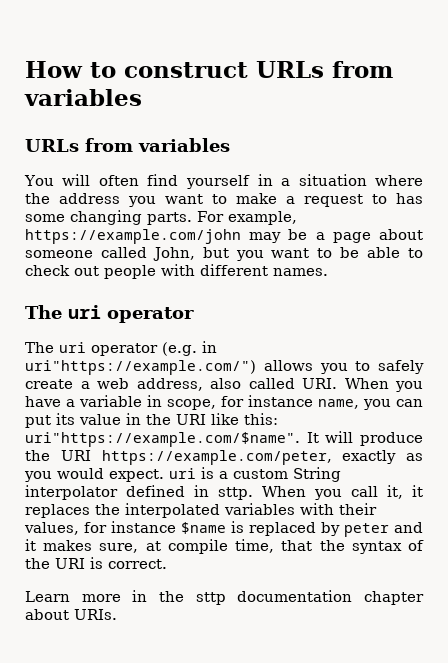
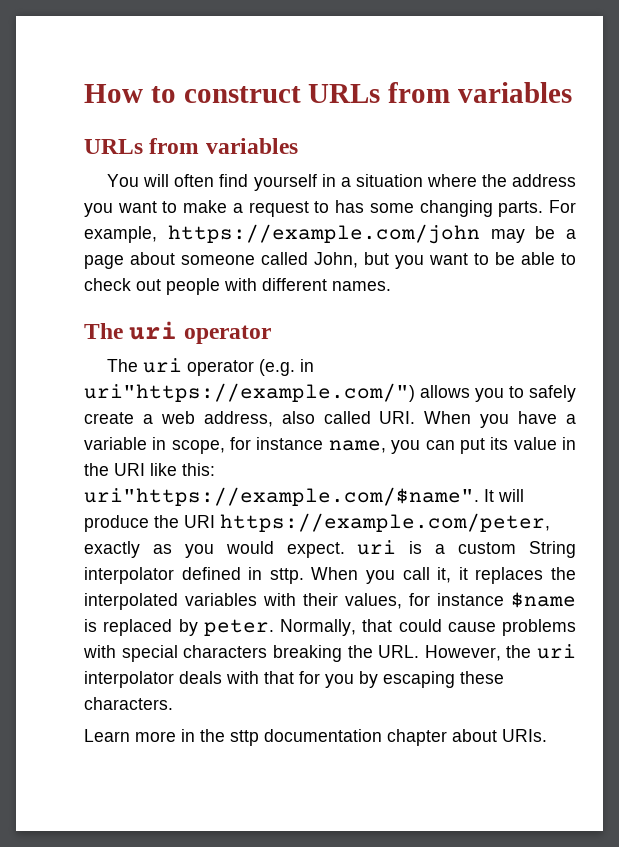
[344,522,423,537] [25,539,425,554] [25,557,167,569] peter and it makes sure, at compile time, that the syntax of the URI is correct. -> [203,619,576,636] [83,644,576,662] [84,671,504,688] [84,697,173,710] peter. Normally, that could cause problems with special characters breaking the URL. However, the uri interpolator deals with that for you by escaping these characters.

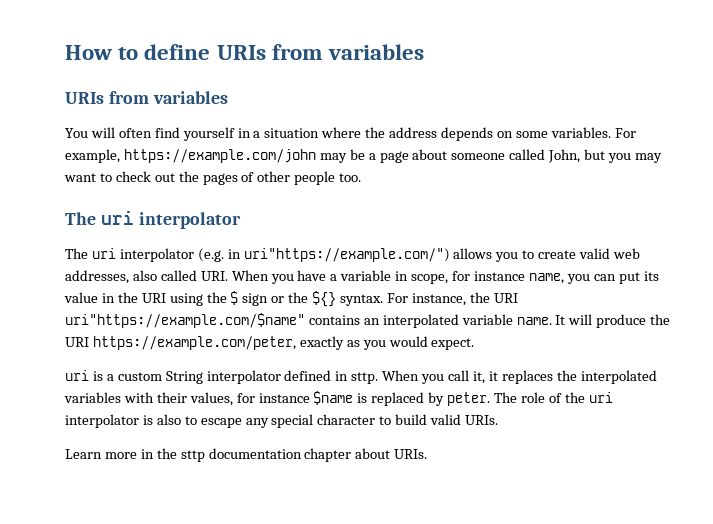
[183,82,573,103] [84,139,143,154] construct URLs from variables // URLs -> [144,44,425,60] [65,92,104,104] define URIs from variables // URIs
[84,200,544,217] you want to make a request to has some changing parts. -> [441,127,611,141] depends on some variables.
[429,252,576,265] [84,278,391,295] [84,321,271,344] [107,358,255,376] want to be able to check out people with different names. // The uri operator // The uri operator -> [634,153,662,163] [64,171,362,185] [65,210,241,229] [65,248,194,262] may want to check out the pages of other people too. // The uri interpolator // The uri interpolator
[529,385,576,402] [84,411,273,427] safely create a web address, -> [538,248,641,259] [65,270,129,284] create valid web addresses,
[150,463,215,476] [84,487,479,506] like this: uri"https://example.com/$name". -> [169,291,518,307] [65,313,552,328] using the $ sign or the ${} syntax. For instance, the URI uri"https://example.com/$name" contains an interpolated variable name.
(345, 550) none -> (475, 344) //
[280,619,576,636] [83,644,576,662] [84,671,504,688] [84,697,173,710] Normally, that could cause problems with special characters breaking the URL. However, the uri interpolator deals with that for you by escaping these characters. -> [494,392,613,403] [65,414,499,428] The role of the uri interpolator is also to escape any special character to build valid URIs.

